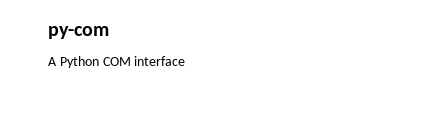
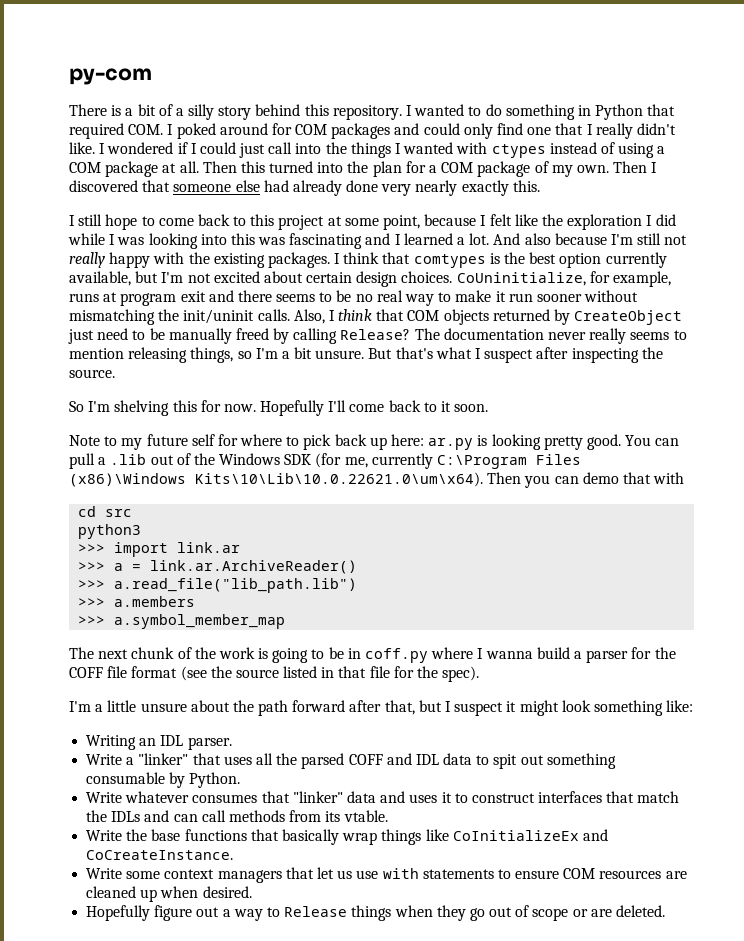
[48,56,186,68] A Python COM interface -> [69,104,676,120] [69,123,676,139] [69,142,666,158] [69,161,658,177] [69,180,540,196] [69,214,676,230] [68,233,688,249] [69,252,667,268] [69,271,672,287] [69,290,639,306] [69,309,683,325] [68,328,687,344] [69,347,663,363] [69,369,115,378] [69,400,489,416] [69,434,680,450] [69,453,582,469] [69,472,685,488] [78,506,133,517] [78,524,142,539] [78,542,241,557] [78,560,358,574] [78,578,358,593] [78,596,196,607] [78,614,286,629] [69,647,676,663] [69,666,480,682] [69,700,694,716] [86,735,232,750] [86,753,616,769] [86,772,241,788] [86,791,680,803] [86,810,388,822] [86,829,608,845] [86,850,234,860] [86,867,687,883] [86,886,252,902] [86,905,666,921] There is a bit of a silly story behind this repository. I wanted to do something in Python that required COM. I poked around for COM packages and could only find one that I really didn't like. I wondered if I could just call into the things I wanted with ctypes instead of using a COM package at all. Then this turned into the plan for a COM package of my own. Then I discovered that someone else had already done very nearly exactly this. // I still hope to come back to this project at some point, because I felt like the exploration I did while I was looking into this was fascinating and I learned a lot. And also because I'm still not really happy with the existing packages. I think that comtypes is the best option currently available, but I'm not excited about certain design choices. CoUninitialize, for example, runs at program exit and there seems to be no real way to make it run sooner without mismatching the init/uninit calls. Also, I think that COM objects returned by CreateObject just need to be manually freed by calling Release? The documentation never really seems to mention releasing things, so I'm a bit unsure. But that's what I suspect after inspecting the source. // So I'm shelving this for now. Hopefully I'll come back to it soon. // Note to my future self for where to pick back up here: ar.py is looking pretty good. You can pull a .lib out of the Windows SDK (for me, currently C:\Program Files (x86)\Windows Kits\10\Lib\10.0.22621.0\um\x64). Then you can demo that with // cd src // python3 // >>> import link.ar // >>> a = link.ar.ArchiveReader() // >>> a.read_file("lib_path.lib") // >>> a.members // >>> a.symbol_member_map // The next chunk of the work is going to be in coff.py where I wanna build a parser for the COFF file format (see the source listed in that file for the spec). // I'm a little unsure about the path forward after that, but I suspect it might look something like: // Writing an IDL parser. // Write a "linker" that uses all the parsed COFF and IDL data to spit out something consumable by Python. // Write whatever consumes that "linker" data and uses it to construct interfaces that match the IDLs and can call methods from its vtable. // Write the base functions that basically wrap things like CoInitializeEx and CoCreateInstance. // Write some context managers that let us use with statements to ensure COM resources are cleaned up when desired. // Hopefully figure out a way to Release things when they go out of scope or are deleted.

